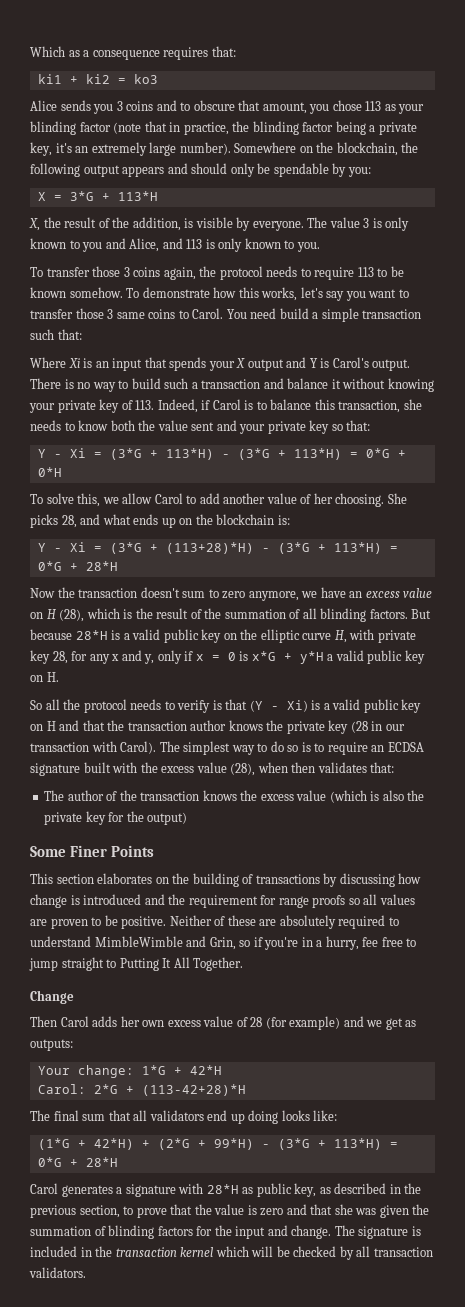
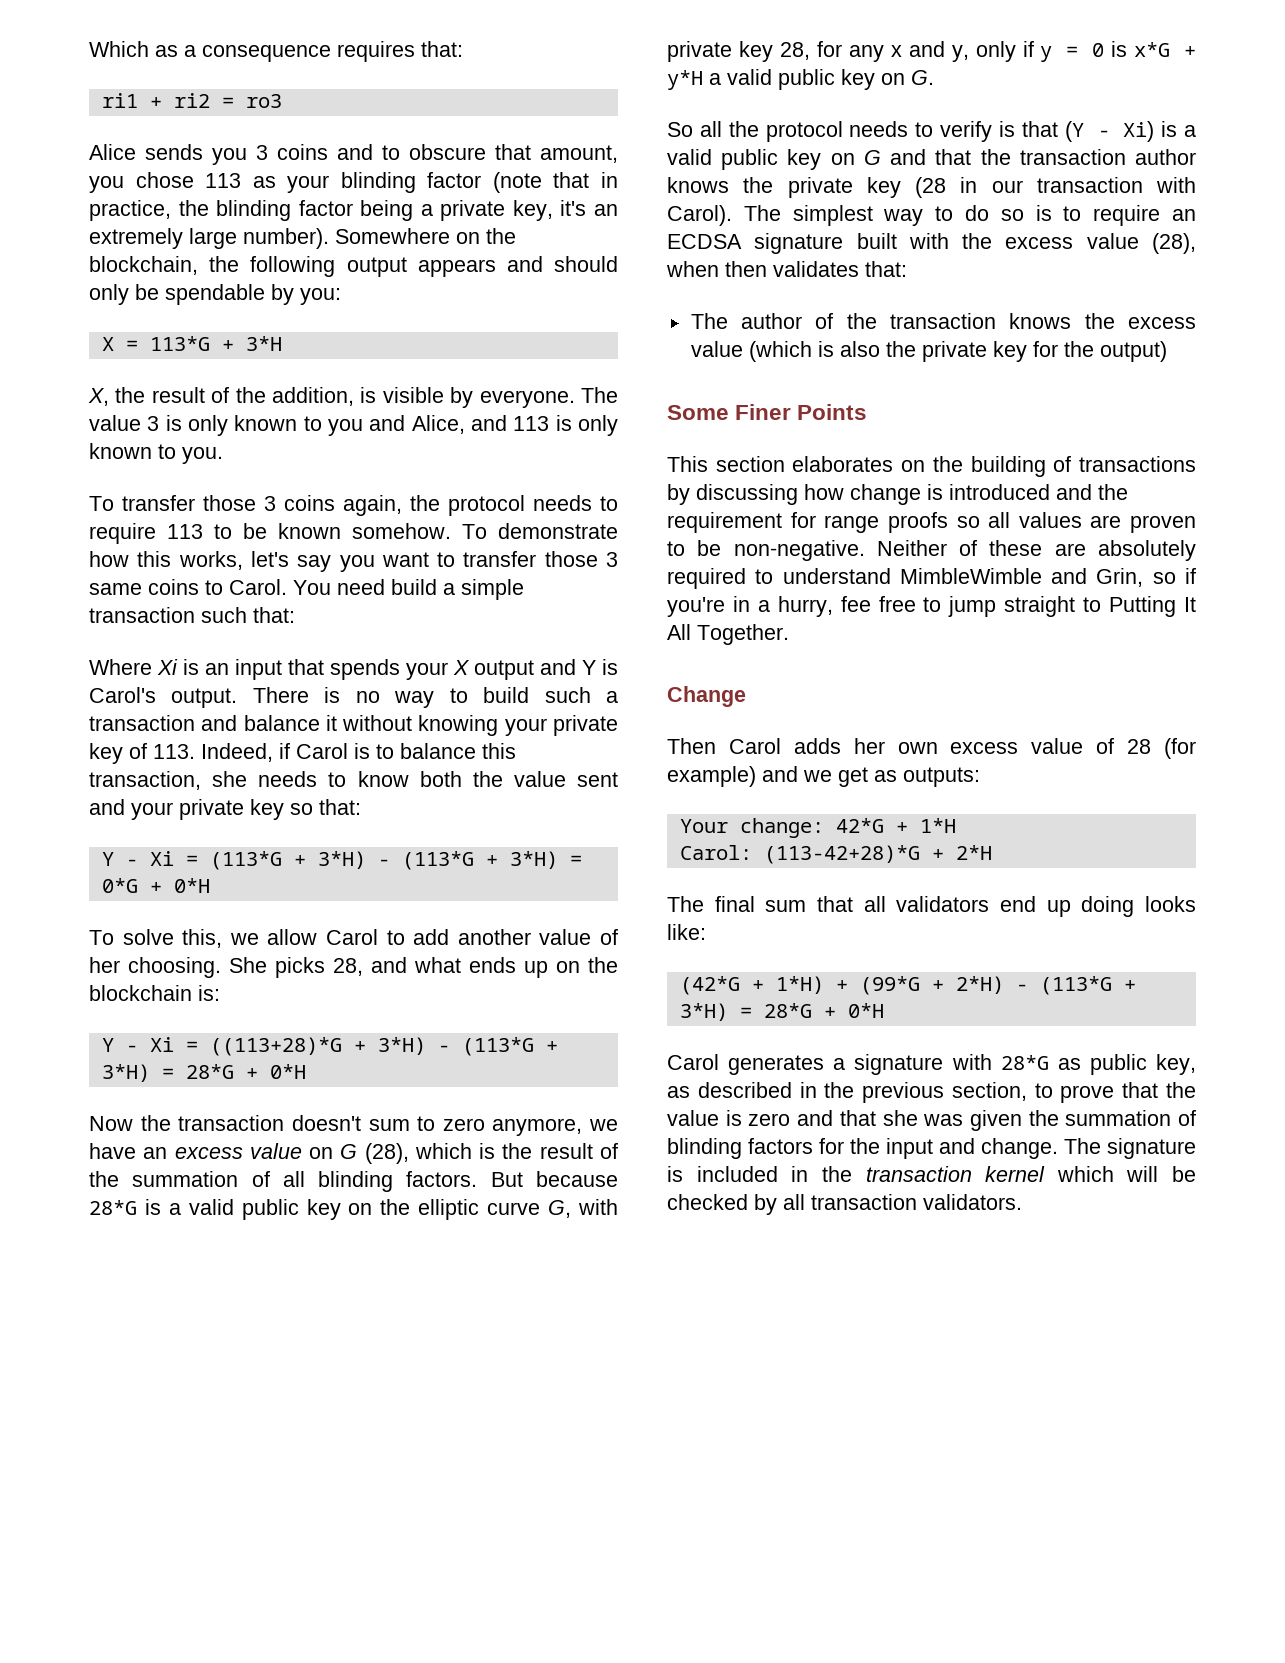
[37,74,158,84] ki1 + ki2 = ko3 -> [101,93,282,108] ri1 + ri2 = ro3
[69,191,158,201] 3*G + 113*H -> [149,336,282,351] 113*G + 3*H
[109,448,342,460] (3*G + 113*H) - (3*G + 113*H) -> [209,851,558,870] (113*G + 3*H) - (113*G + 3*H)
[109,542,398,554] [37,561,118,571] (3*G + (113+28)*H) - (3*G + 113*H) = 0*G + 28*H -> [209,1037,558,1056] [101,1064,306,1082] ((113+28)*G + 3*H) - (113*G + 3*H) = 28*G + 0*H
[46,609,57,619] H -> [340,1144,358,1159] G
[75,630,108,640] 28*H -> [89,1200,137,1215] 28*G
[334,630,347,643] H, -> [548,1200,572,1218] G,
[195,654,204,661] x -> [1040,46,1053,62] y
[46,672,59,682] H. -> [911,70,934,85] G.
[46,721,56,731] H -> [863,150,881,165] G
[121,916,167,929] positive. -> [733,540,865,561] non-negative.
[141,1065,222,1075] [37,1084,246,1096] 1*G + 42*H // Carol: 2*G + (113-42+28)*H -> [835,818,956,833] [679,845,992,864] 42*G + 1*H // Carol: (113-42+28)*G + 2*H
[37,1138,398,1150] [37,1157,118,1167] (1*G + 42*H) + (2*G + 99*H) - (3*G + 113*H) = 0*G + 28*H -> [679,976,1136,995] [679,1003,884,1021] (42*G + 1*H) + (99*G + 2*H) - (113*G + 3*H) = 28*G + 0*H
[206,1184,239,1194] 28*H -> [1000,1055,1049,1070] 28*G

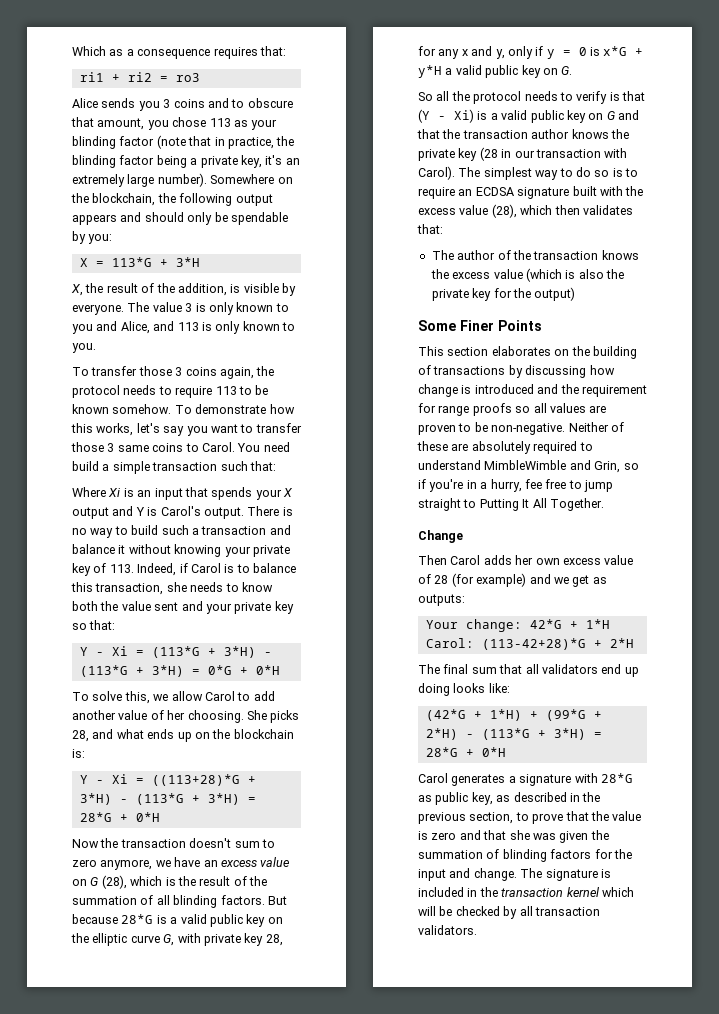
[666,261,719,277] when -> [520,205,553,215] which

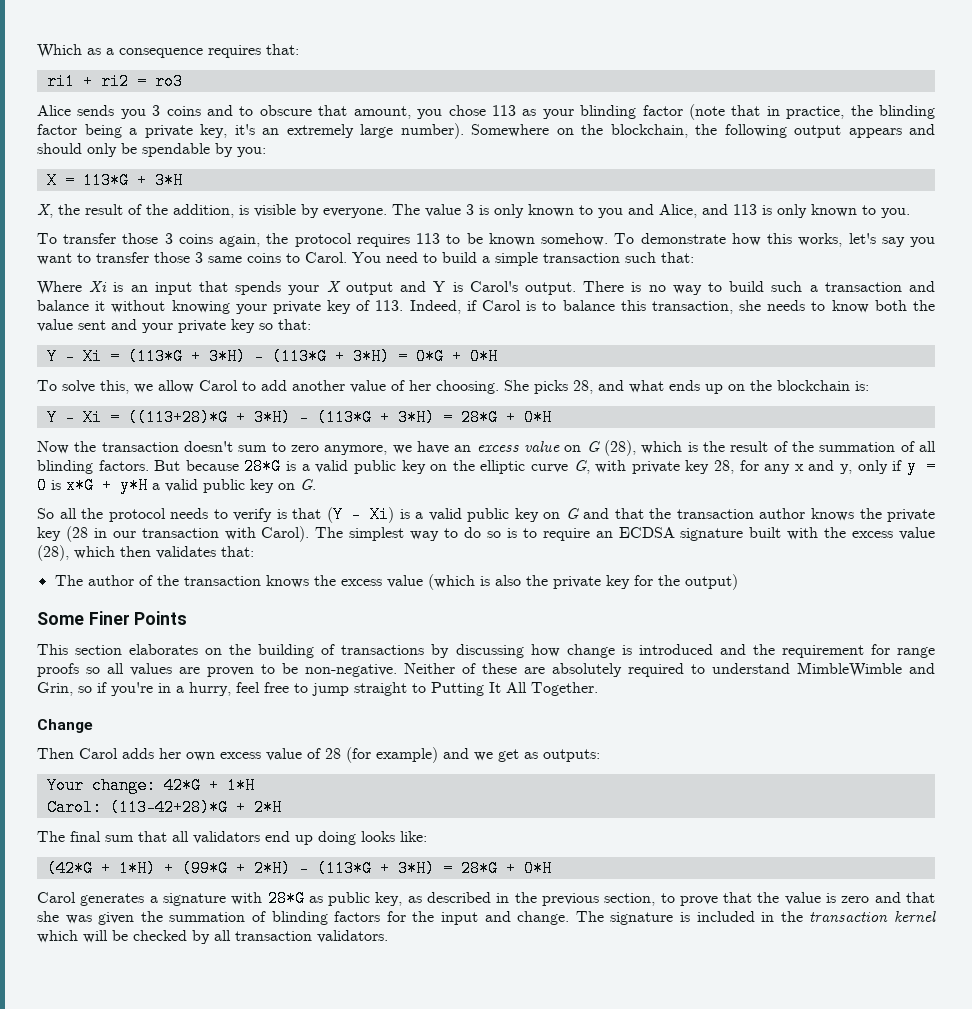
[123,385,213,398] needs to require -> [356,234,410,247] requires
(290, 447) none -> [423,253,437,263] to
[524,479,542,489] fee -> [236,682,260,693] feel

